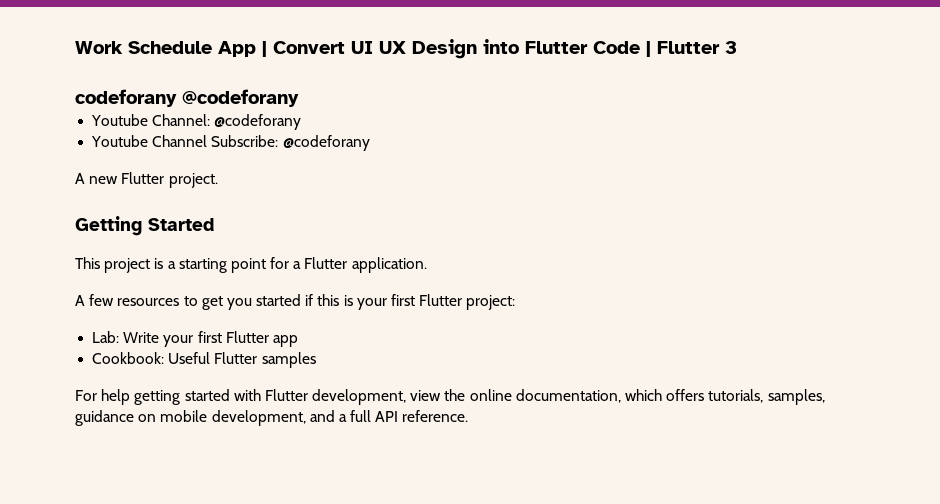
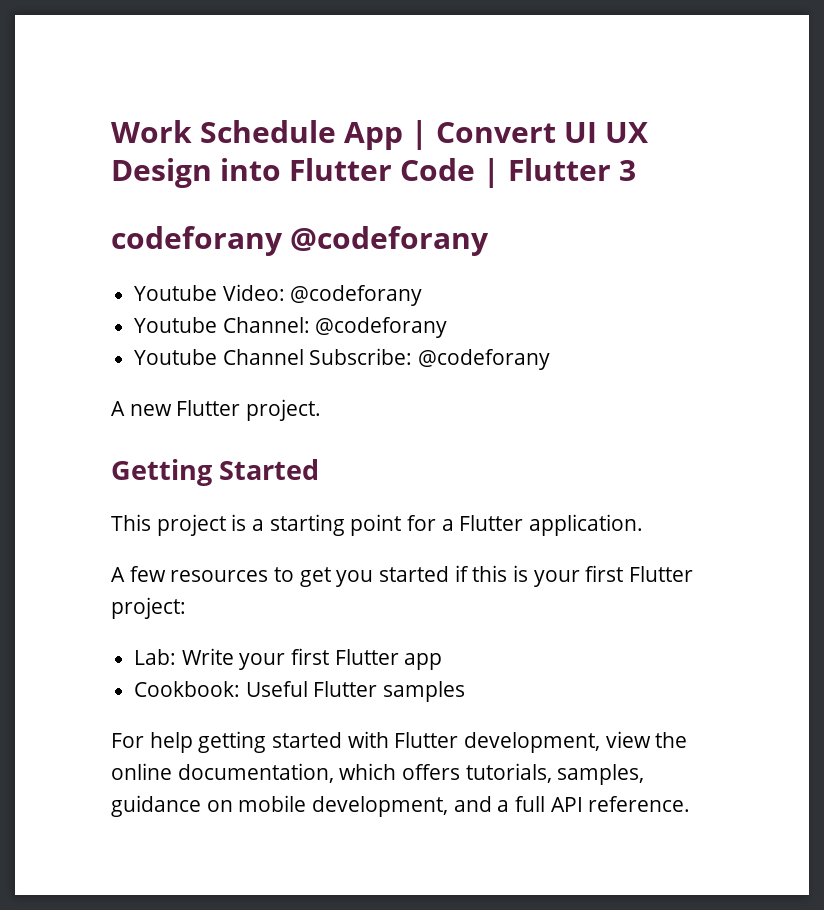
(299, 98) none -> [134,284,423,306] // Youtube Video: @codeforany

